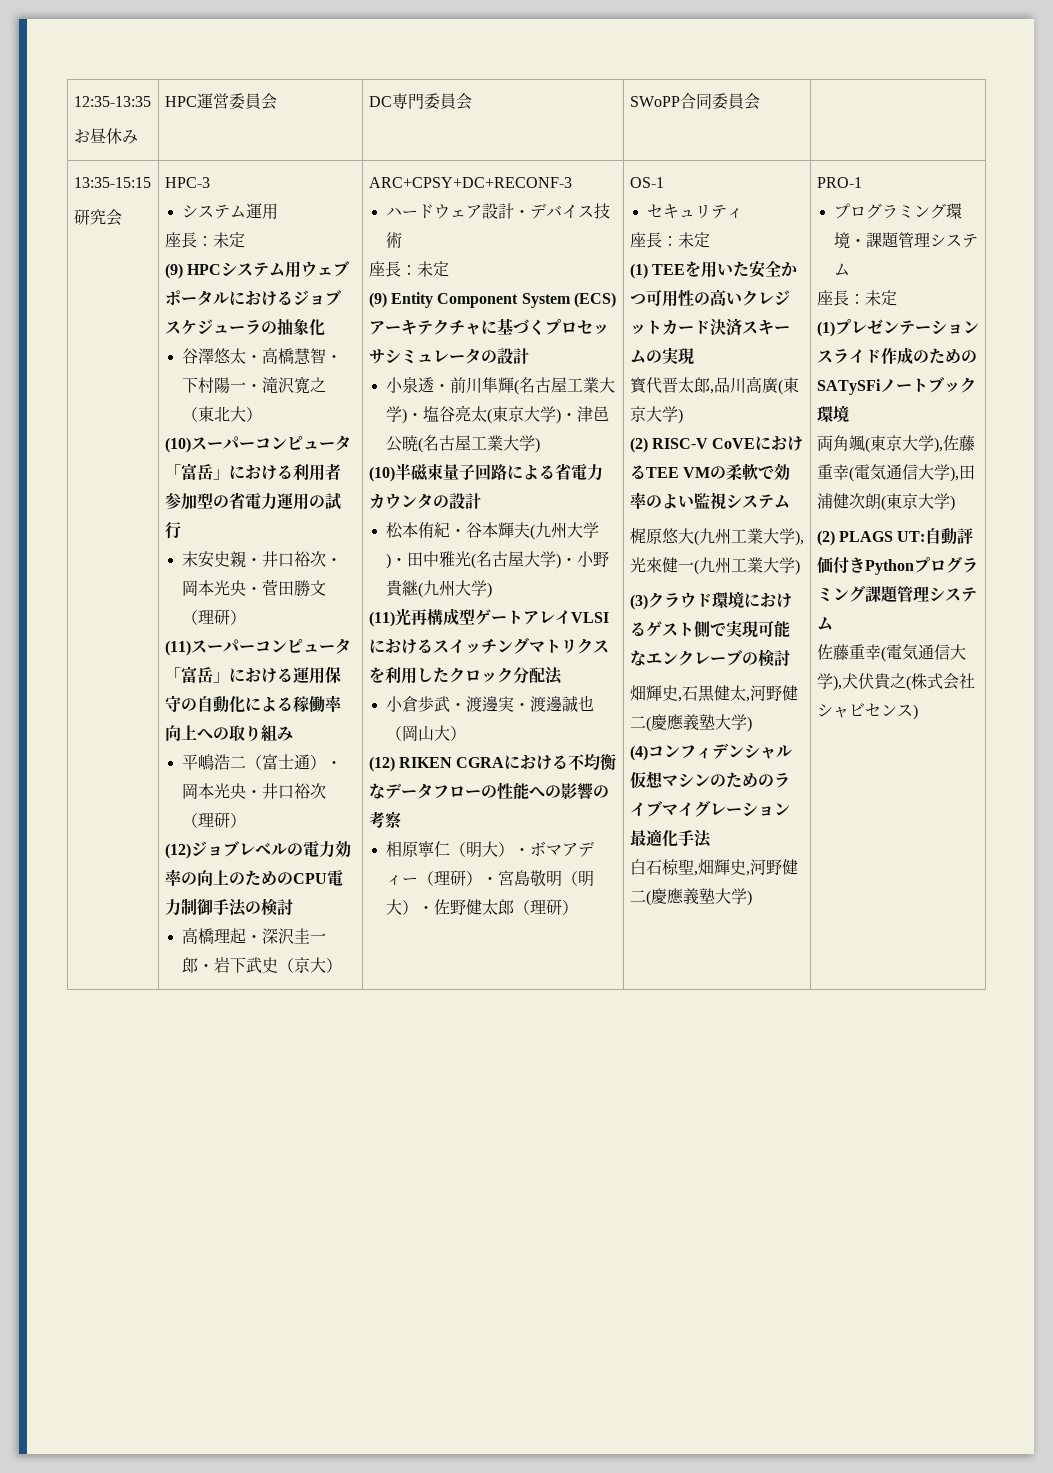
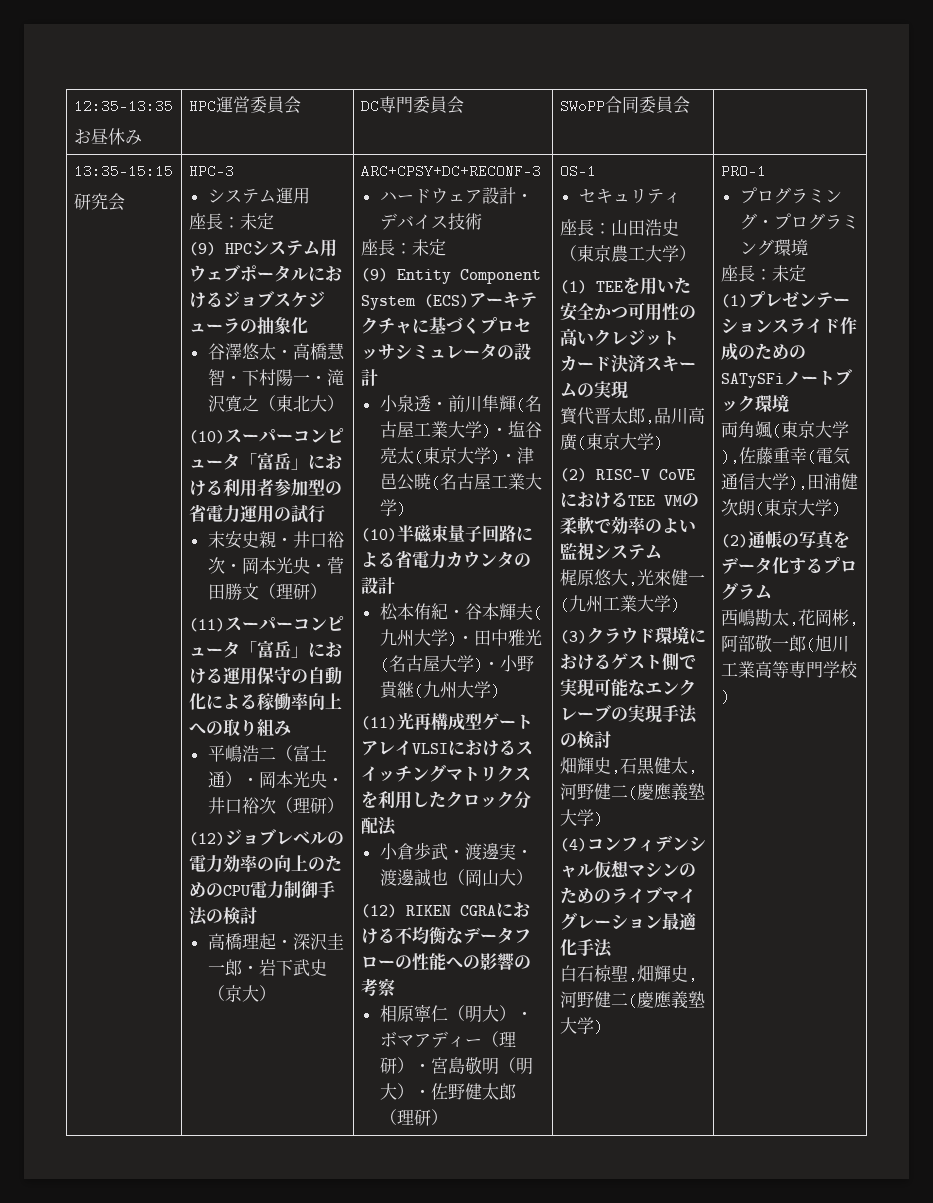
[677,232,710,248] 未定 -> [610,219,679,236] [559,245,696,262] 山田浩史（東京農工大学）
[693,528,804,546] (九州工業大学), -> [627,572,637,586] ,
(758, 658) none -> [627,705,698,724] [559,733,577,747] 実現手法の
[946,203,963,219] [834,232,979,249] [834,263,851,276] 環境・課題管理システム -> [756,213,859,230] [739,239,808,256] ・プログラミング環境
[839,528,974,545] [816,557,978,575] [816,585,977,603] [816,617,833,630] [816,644,966,662] [816,673,975,691] [816,703,913,718] PLAGS UT:自動評価付きPythonプログラミング課題管理システム // 佐藤重幸(電気通信大学),犬伏貴之(株式会社シャビセンス -> [747,530,850,550] [720,557,857,574] [720,583,772,600] [720,609,858,626] [720,635,849,653] [720,661,858,678] 通帳の写真をデータ化するプログラム // 西嶋勘太,花岡彬,阿部敬一郎(旭川工業高等専門学校

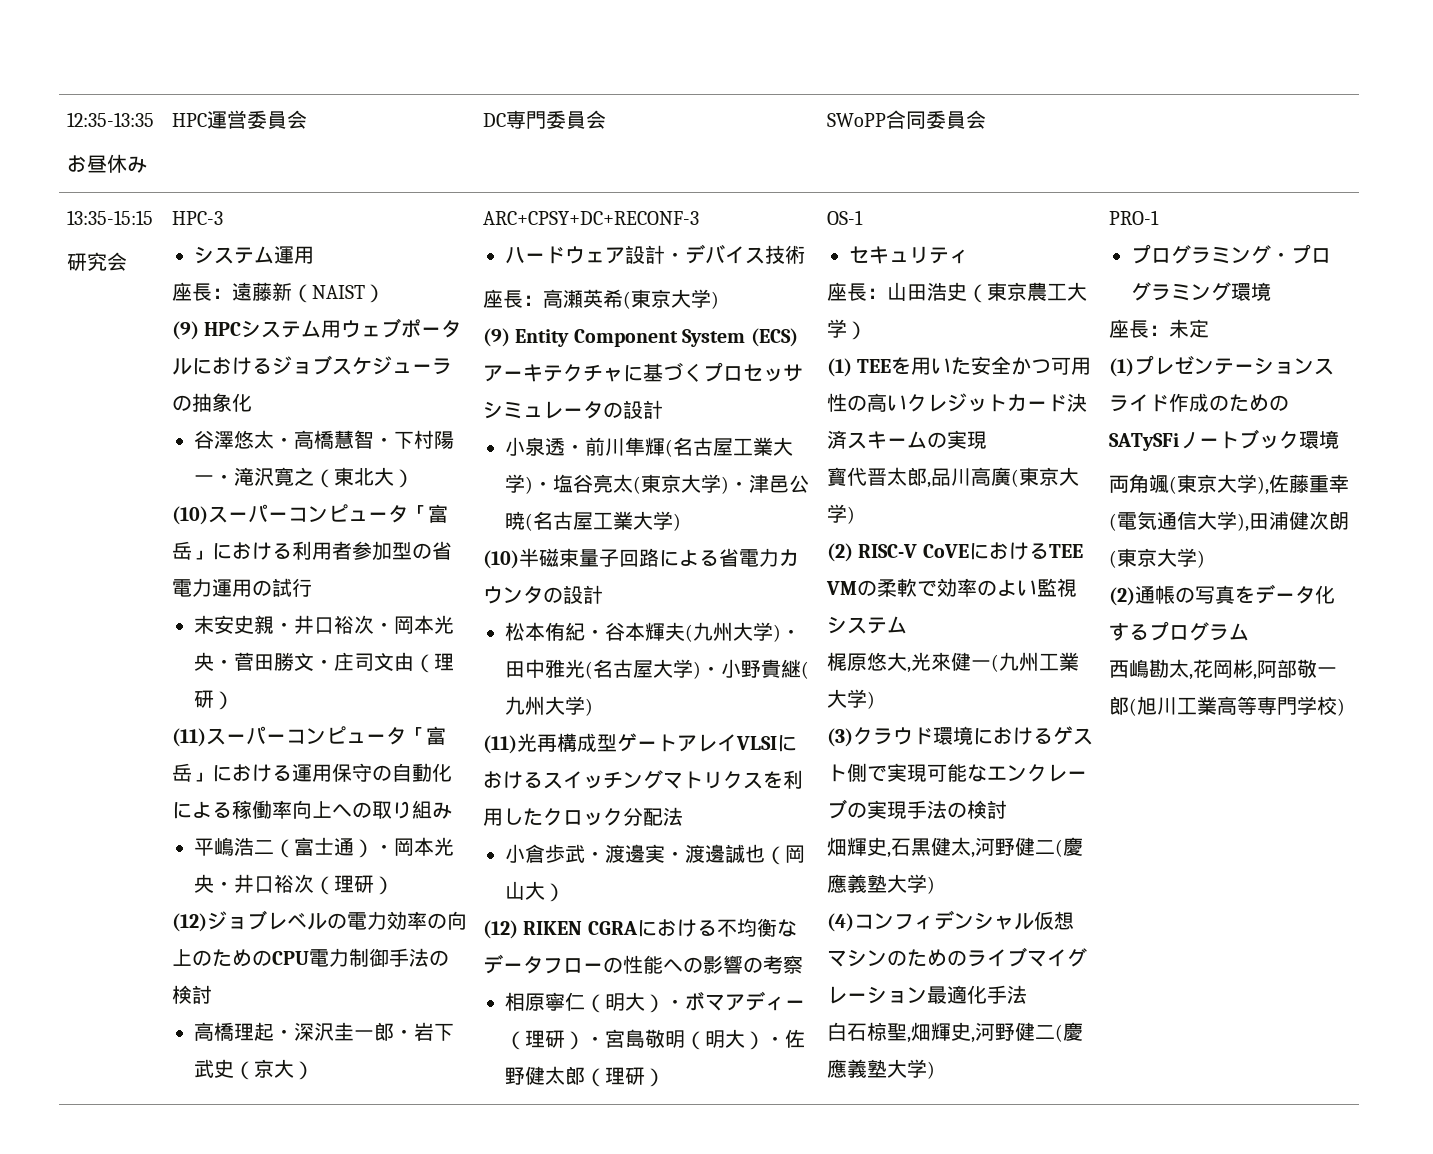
[239,213,274,230] 未定 -> [232,282,386,303] 遠藤新（NAIST）
(259, 591) none -> [314,652,415,671] ・庄司文由
[411,239,446,256] 未定 -> [543,289,720,309] 高瀬英希(東京大学)

